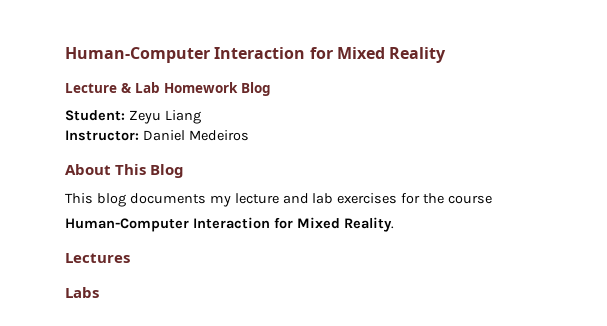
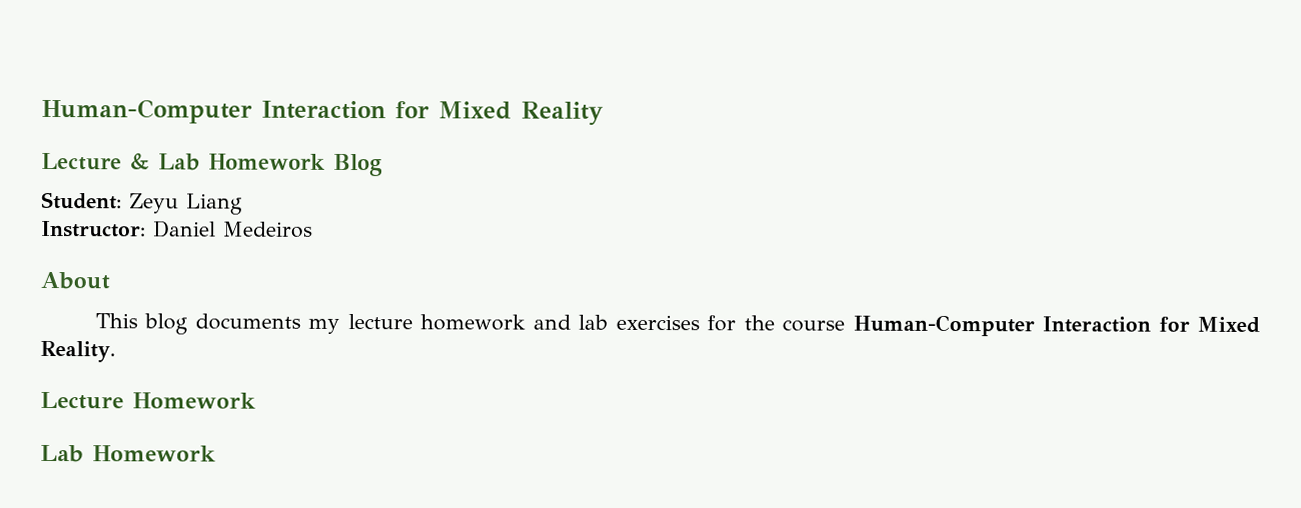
[115,164,185,178] This Blog -> (110, 280) none
(279, 198) none -> [420,314,527,331] homework
(493, 199) // -> (846, 325) none
[65,253,130,263] [65,287,99,298] Lectures // Labs -> [40,391,256,410] [40,444,216,463] Lecture Homework // Lab Homework

